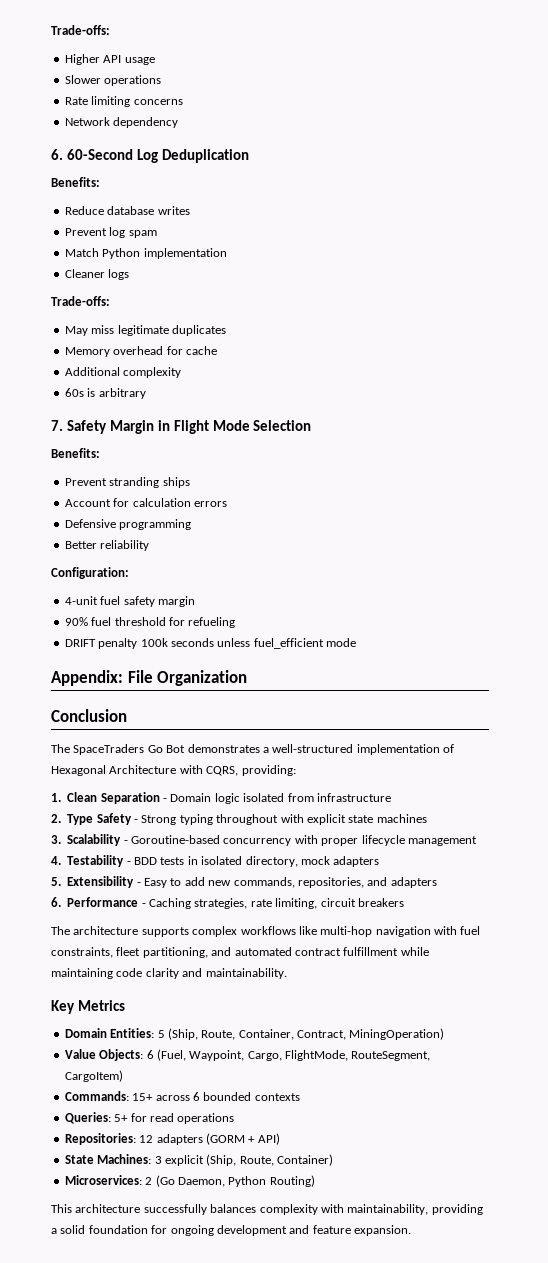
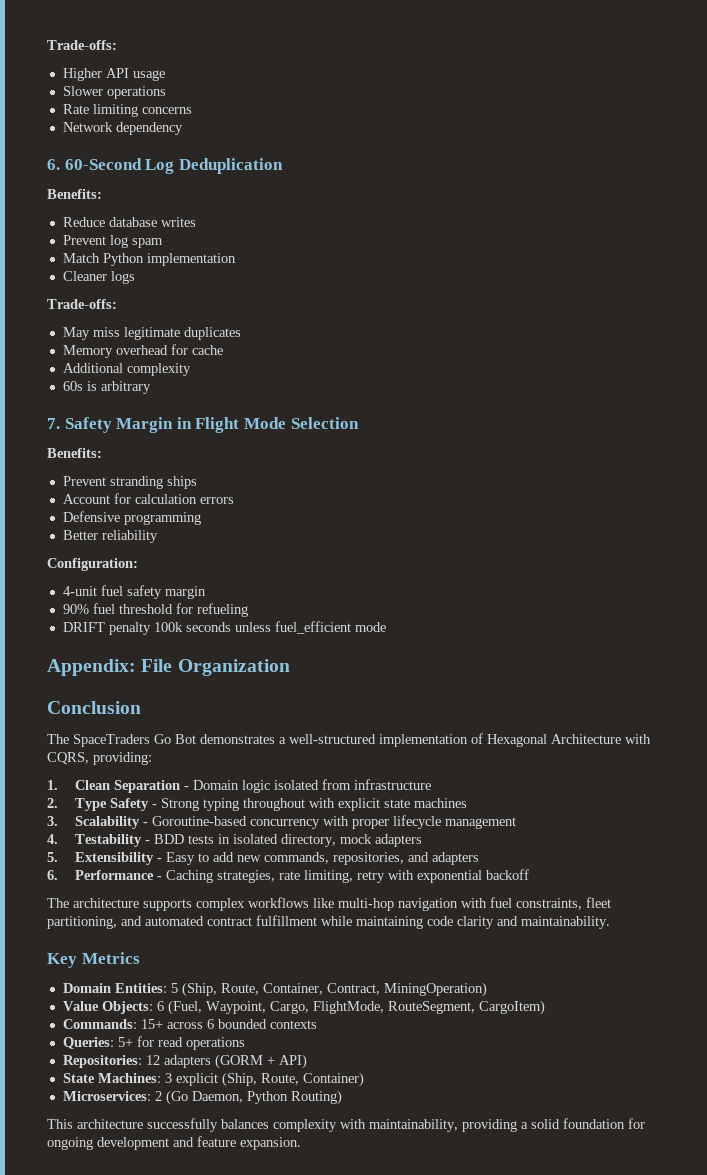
[320,898,404,907] circuit breakers -> [357,869,530,883] retry with exponential backoff

